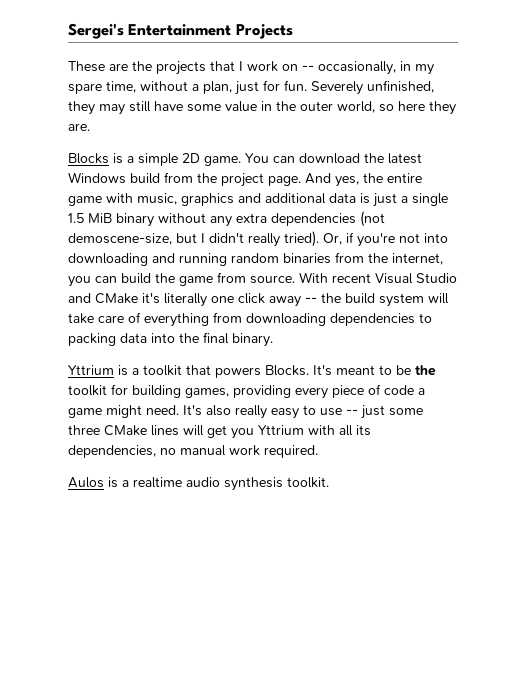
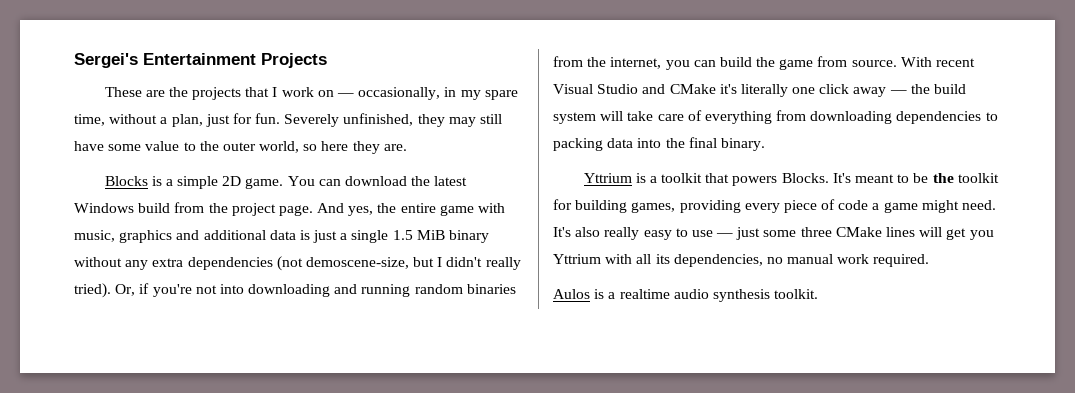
[302,65,314,71] -- -> [336,93,354,97] —
[261,101,272,111] in -> [183,142,196,151] to
[305,297,317,303] -- -> [889,90,907,94] —
[346,409,358,415] -- -> [716,233,734,237] —

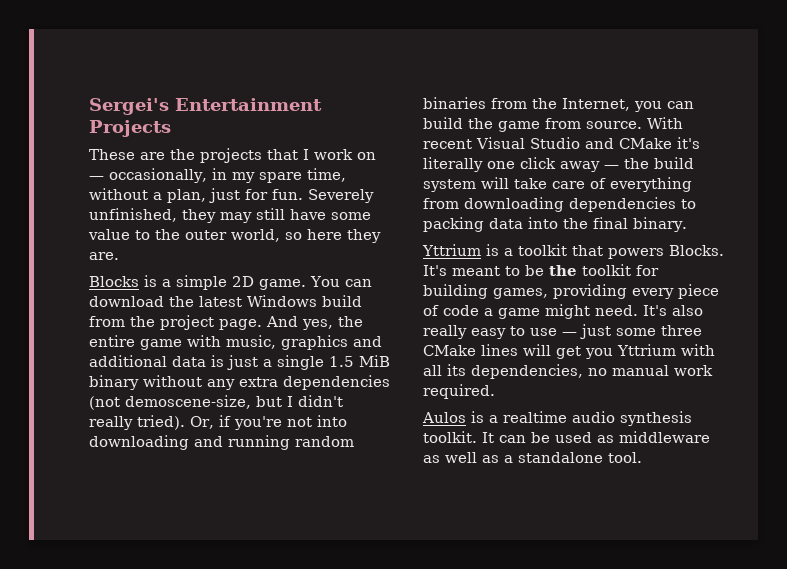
[610,57,662,69] internet, -> [562,98,630,111] Internet,
(819, 294) none -> [482,431,710,443] [423,452,642,463] It can be used as middleware as well as a standalone tool.

